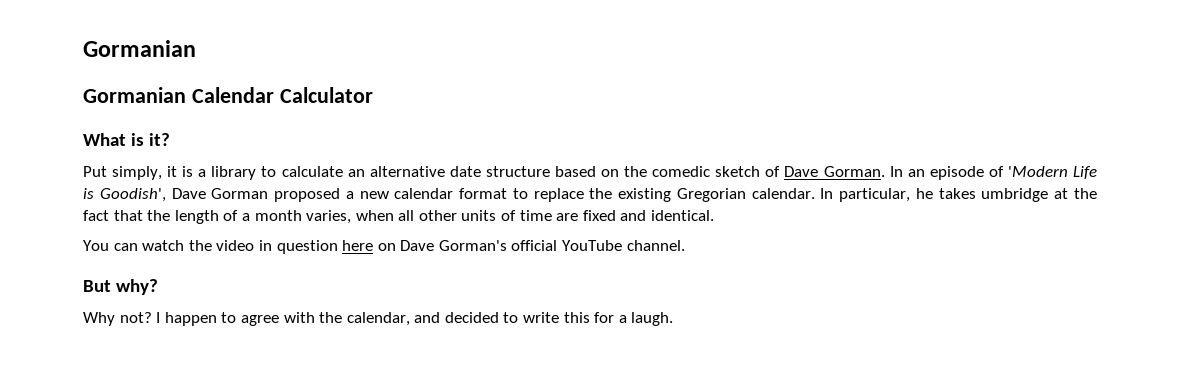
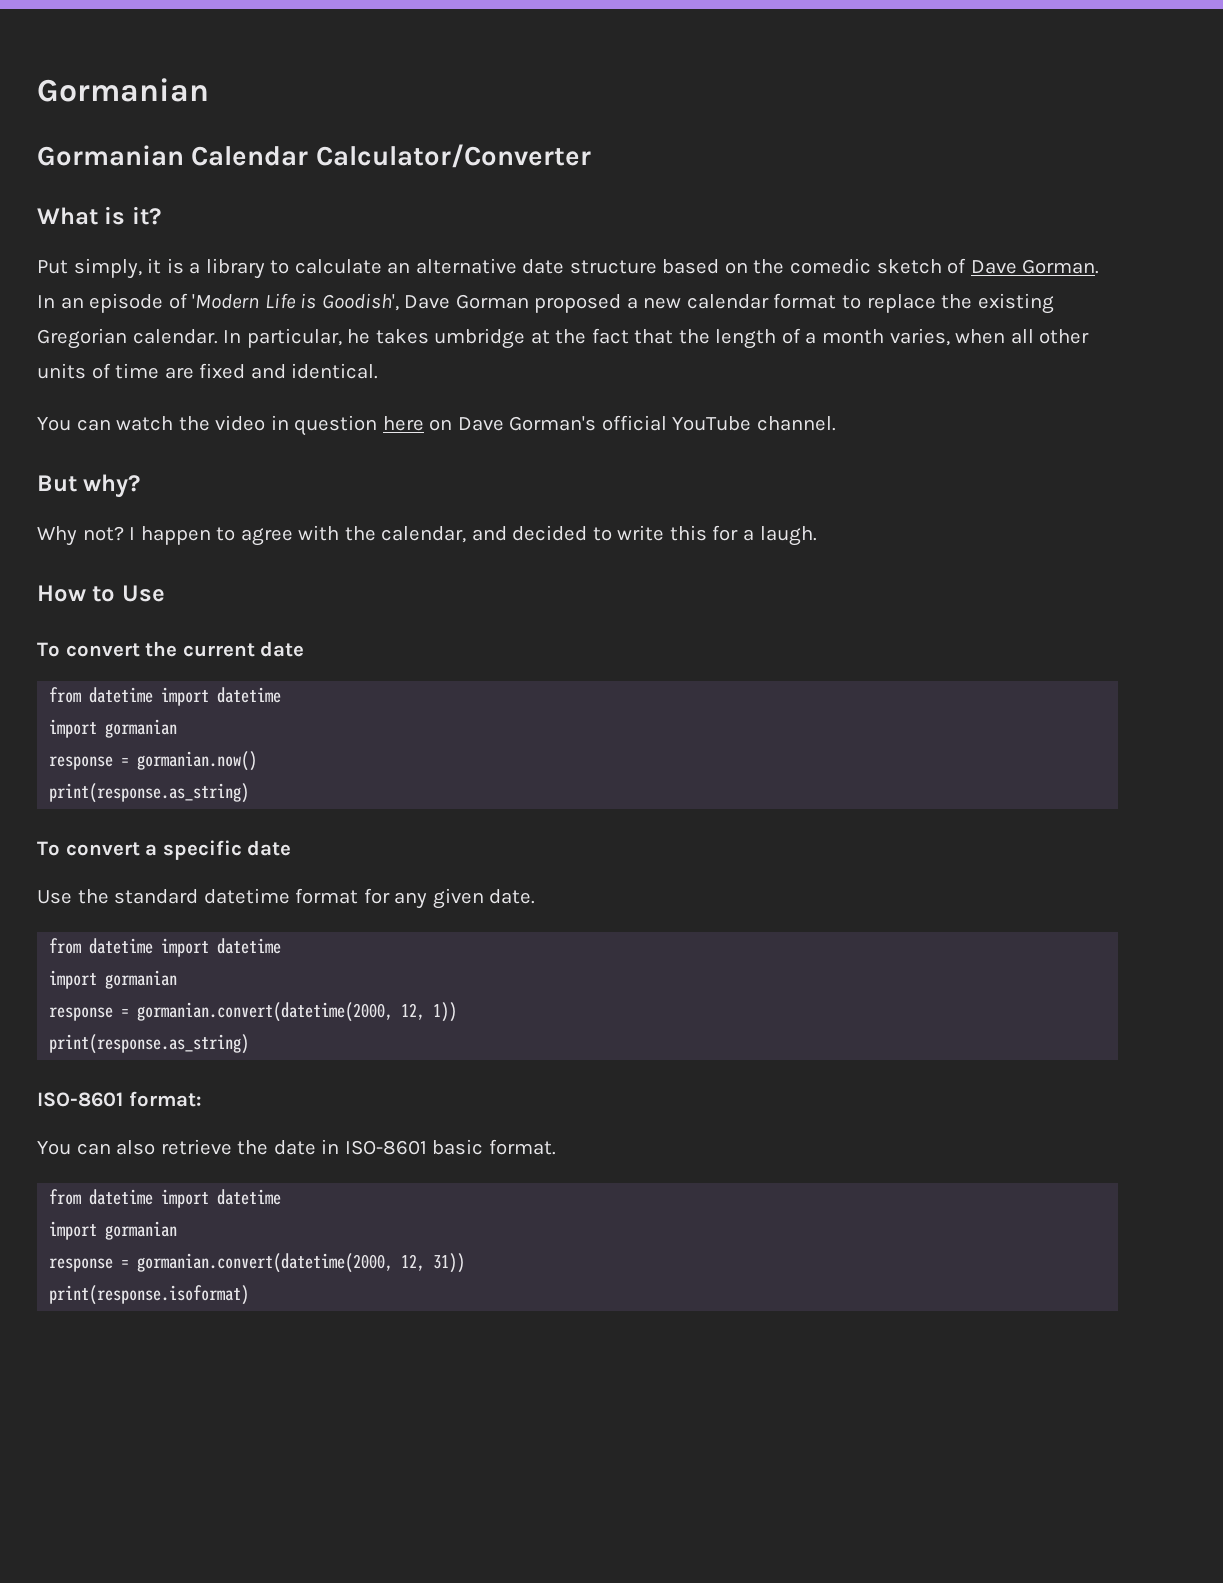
[279,87,373,103] Calculator -> [315,144,591,168] Calculator/Converter
(674, 319) none -> [37,585,165,602] [37,641,305,657] [49,687,282,706] [49,719,178,738] [49,751,258,771] [49,783,250,803] [37,840,292,860] [37,888,536,909] [49,938,282,957] [49,970,178,989] [49,1002,458,1022] [49,1034,250,1054] [37,1091,202,1107] [37,1139,556,1155] [49,1189,282,1208] [49,1221,178,1240] [49,1253,466,1273] [49,1285,250,1305] // How to Use // To convert the current date // from datetime import datetime // import gormanian // response = gormanian.now() // print(response.as_string) // To convert a specific date // Use the standard datetime format for any given date. // from datetime import datetime // import gormanian // response = gormanian.convert(datetime(2000, 12, 1)) // print(response.as_string) // ISO-8601 format: // You can also retrieve the date in ISO-8601 basic format. // from datetime import datetime // import gormanian // response = gormanian.convert(datetime(2000, 12, 31)) // print(response.isoformat)

